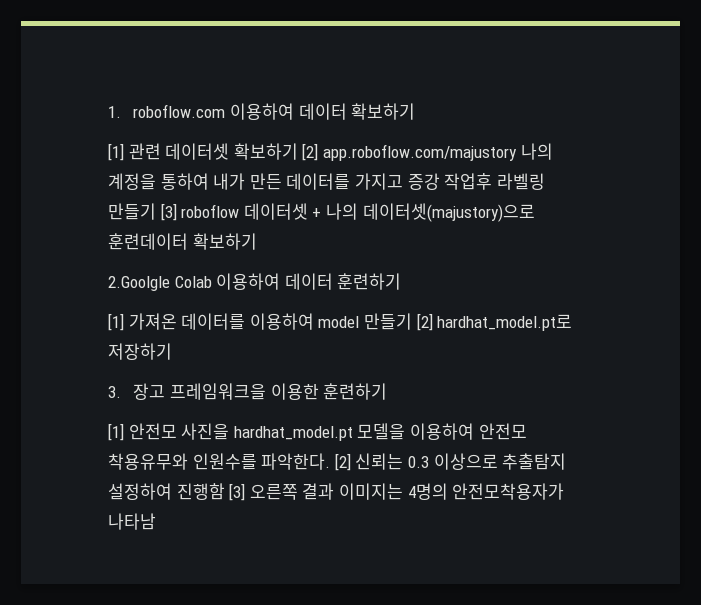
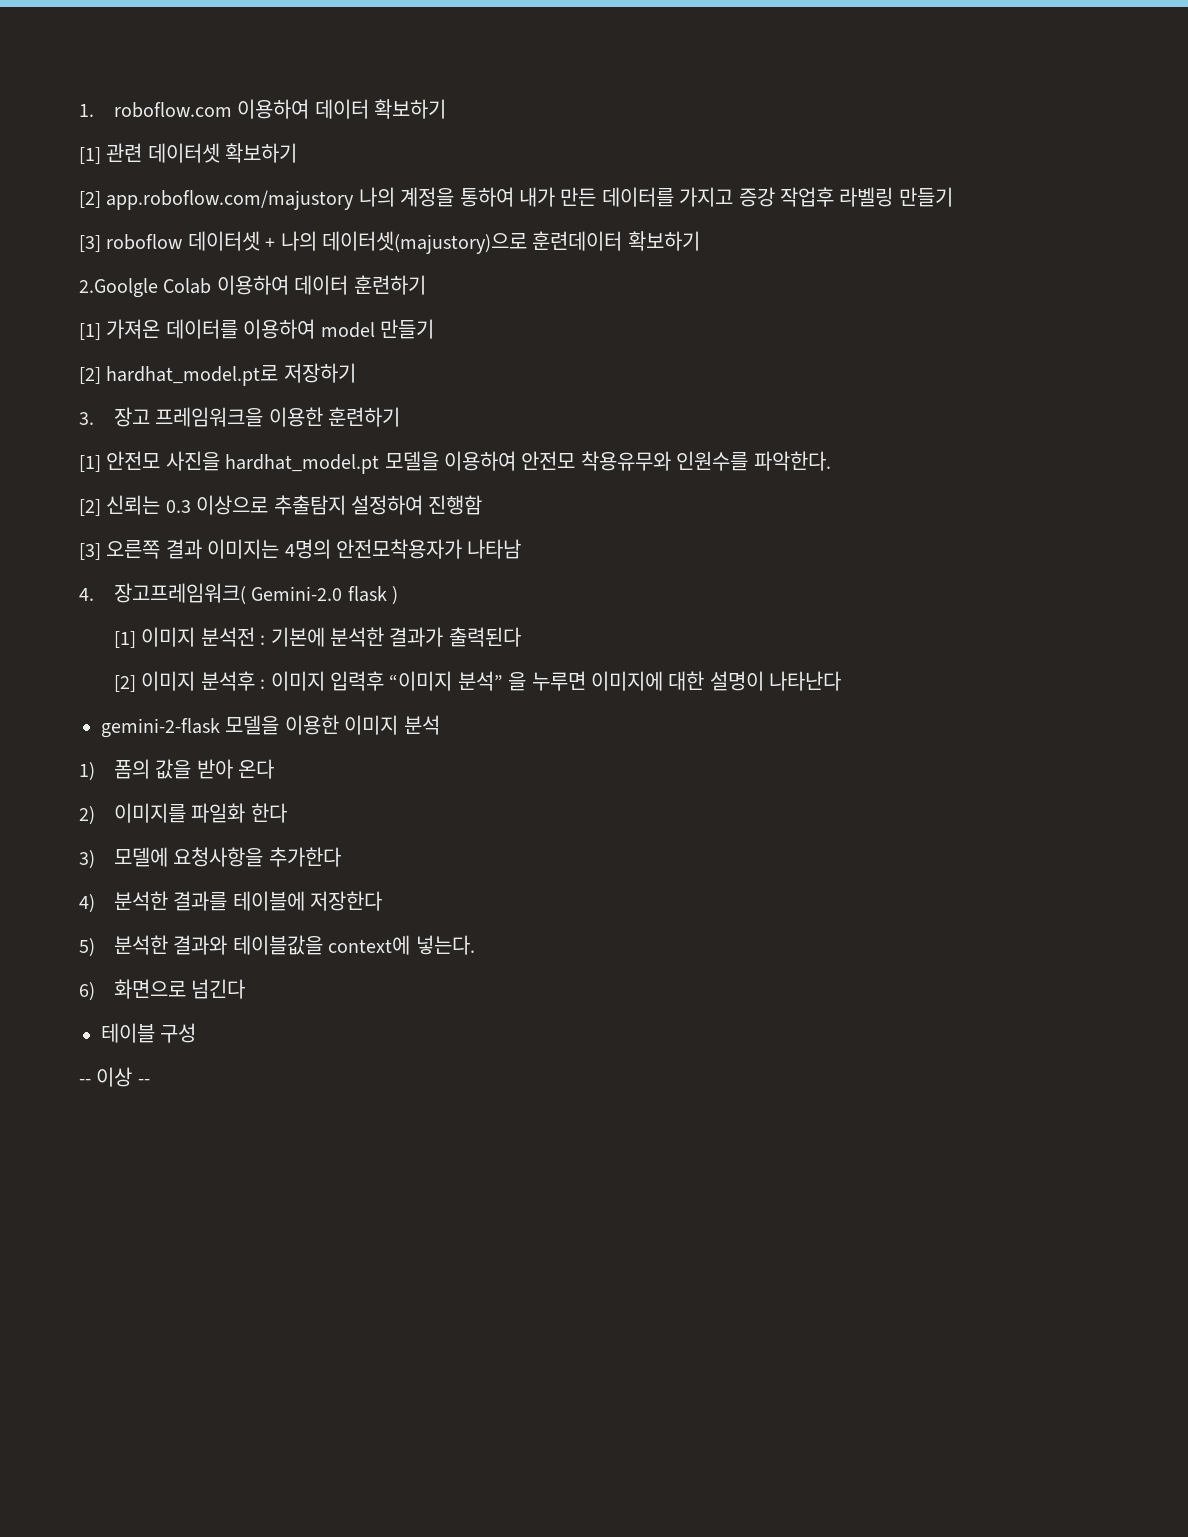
(298, 151) none -> (298, 153) //
(156, 211) none -> (953, 197) //
(412, 321) none -> (434, 329) //
(331, 461) none -> (831, 461) //
(225, 491) none -> (483, 505) //
(156, 521) none -> [79,583,399,605] [113,627,521,648] [113,671,842,692] [101,715,440,738] [79,759,275,781] [79,803,287,825] [79,847,341,869] [79,891,383,913] [79,935,475,957] [79,979,246,1001] [101,1023,197,1043] [79,1067,150,1087] // 4. 장고프레임워크( Gemini-2.0 flask ) // [1] 이미지 분석전 : 기본에 분석한 결과가 출력된다 // [2] 이미지 분석후 : 이미지 입력후 “이미지 분석” 을 누루면 이미지에 대한 설명이 나타난다 // gemini-2-flask 모델을 이용한 이미지 분석 // 1) 폼의 값을 받아 온다 // 2) 이미지를 파일화 한다 // 3) 모델에 요청사항을 추가한다 // 4) 분석한 결과를 테이블에 저장한다 // 5) 분석한 결과와 테이블값을 context에 넣는다. // 6) 화면으로 넘긴다 // 테이블 구성 // -- 이상 --

